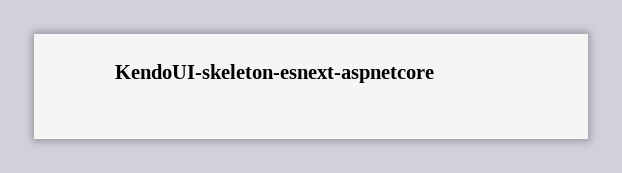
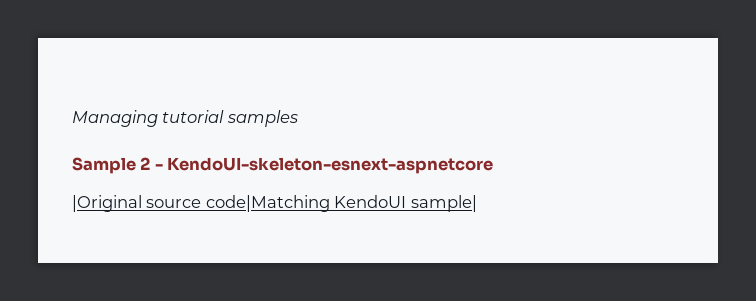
[115,64,434,83] KendoUI-skeleton-esnext-aspnetcore -> [72,110,298,127] [72,157,494,174] [72,195,477,212] Managing tutorial samples // Sample 2 - KendoUI-skeleton-esnext-aspnetcore // |Original source code|Matching KendoUI sample|

